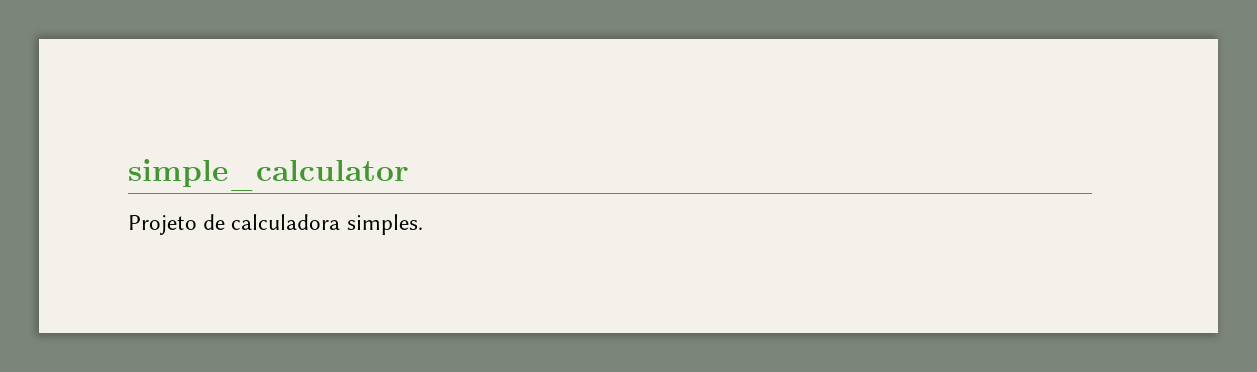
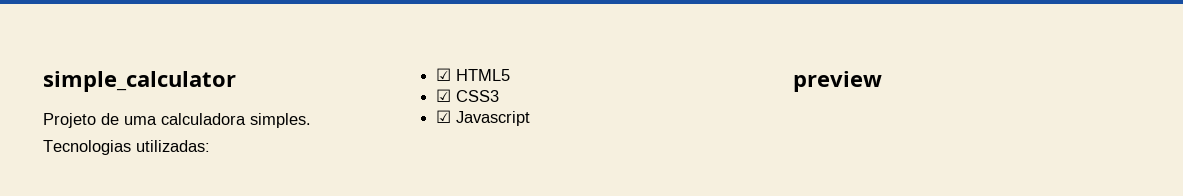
(226, 222) none -> [124,116,157,125] uma
(423, 224) none -> [43,140,210,155] [436,68,511,81] [436,89,500,102] [436,110,531,126] [793,71,882,92] // Tecnologias utilizadas: // ☑ HTML5 // ☑ CSS3 // ☑ Javascript // preview

